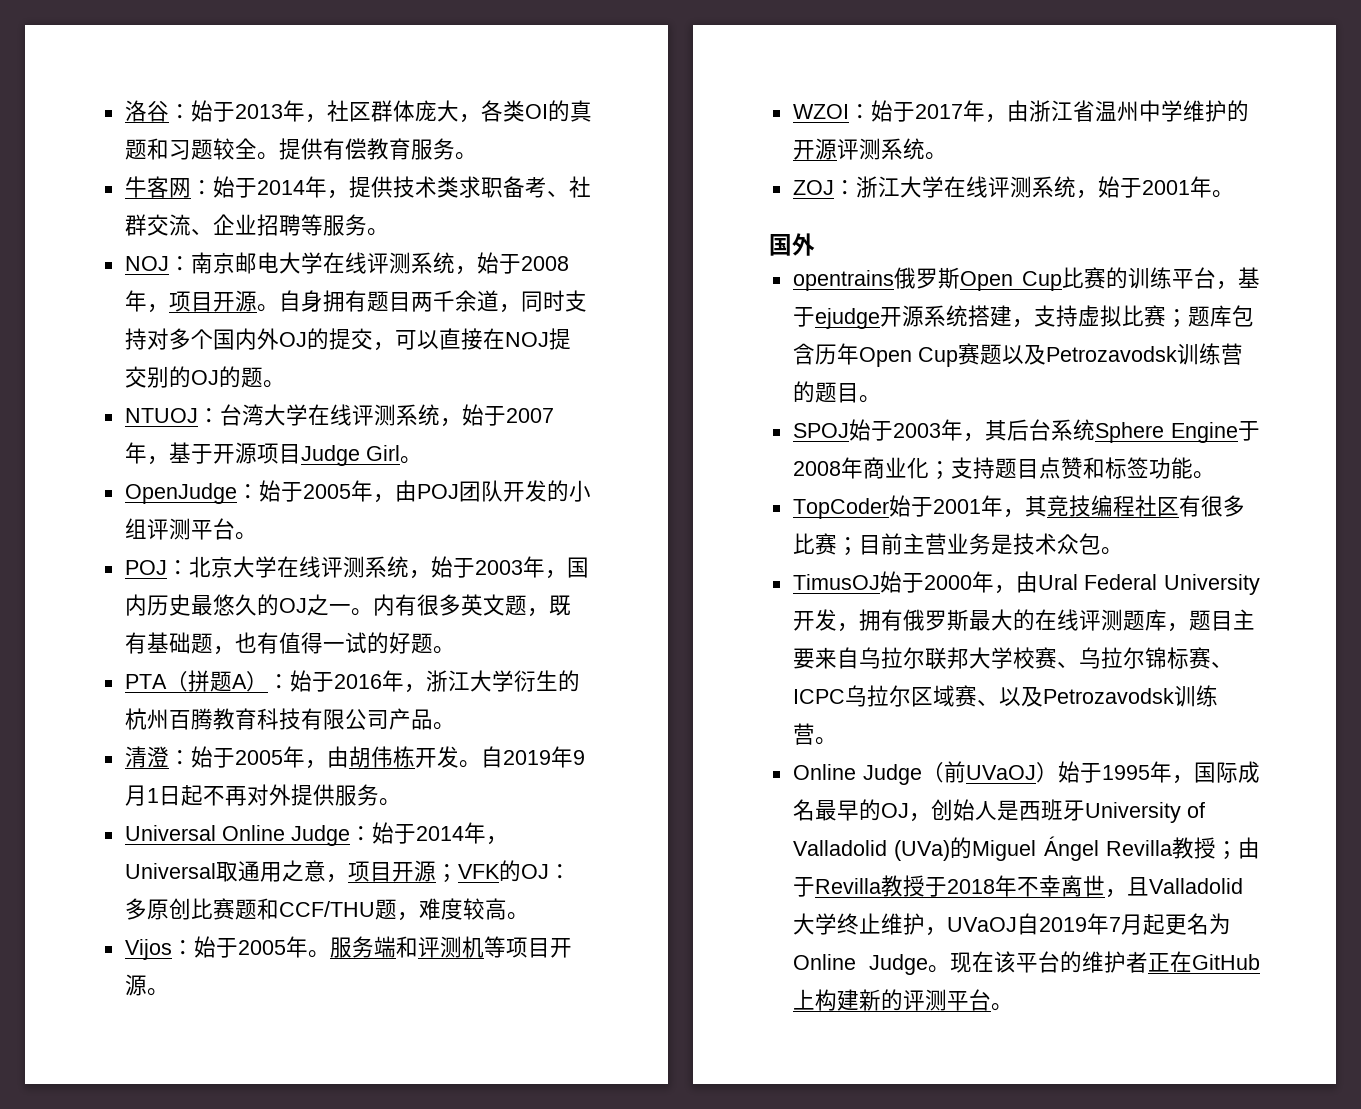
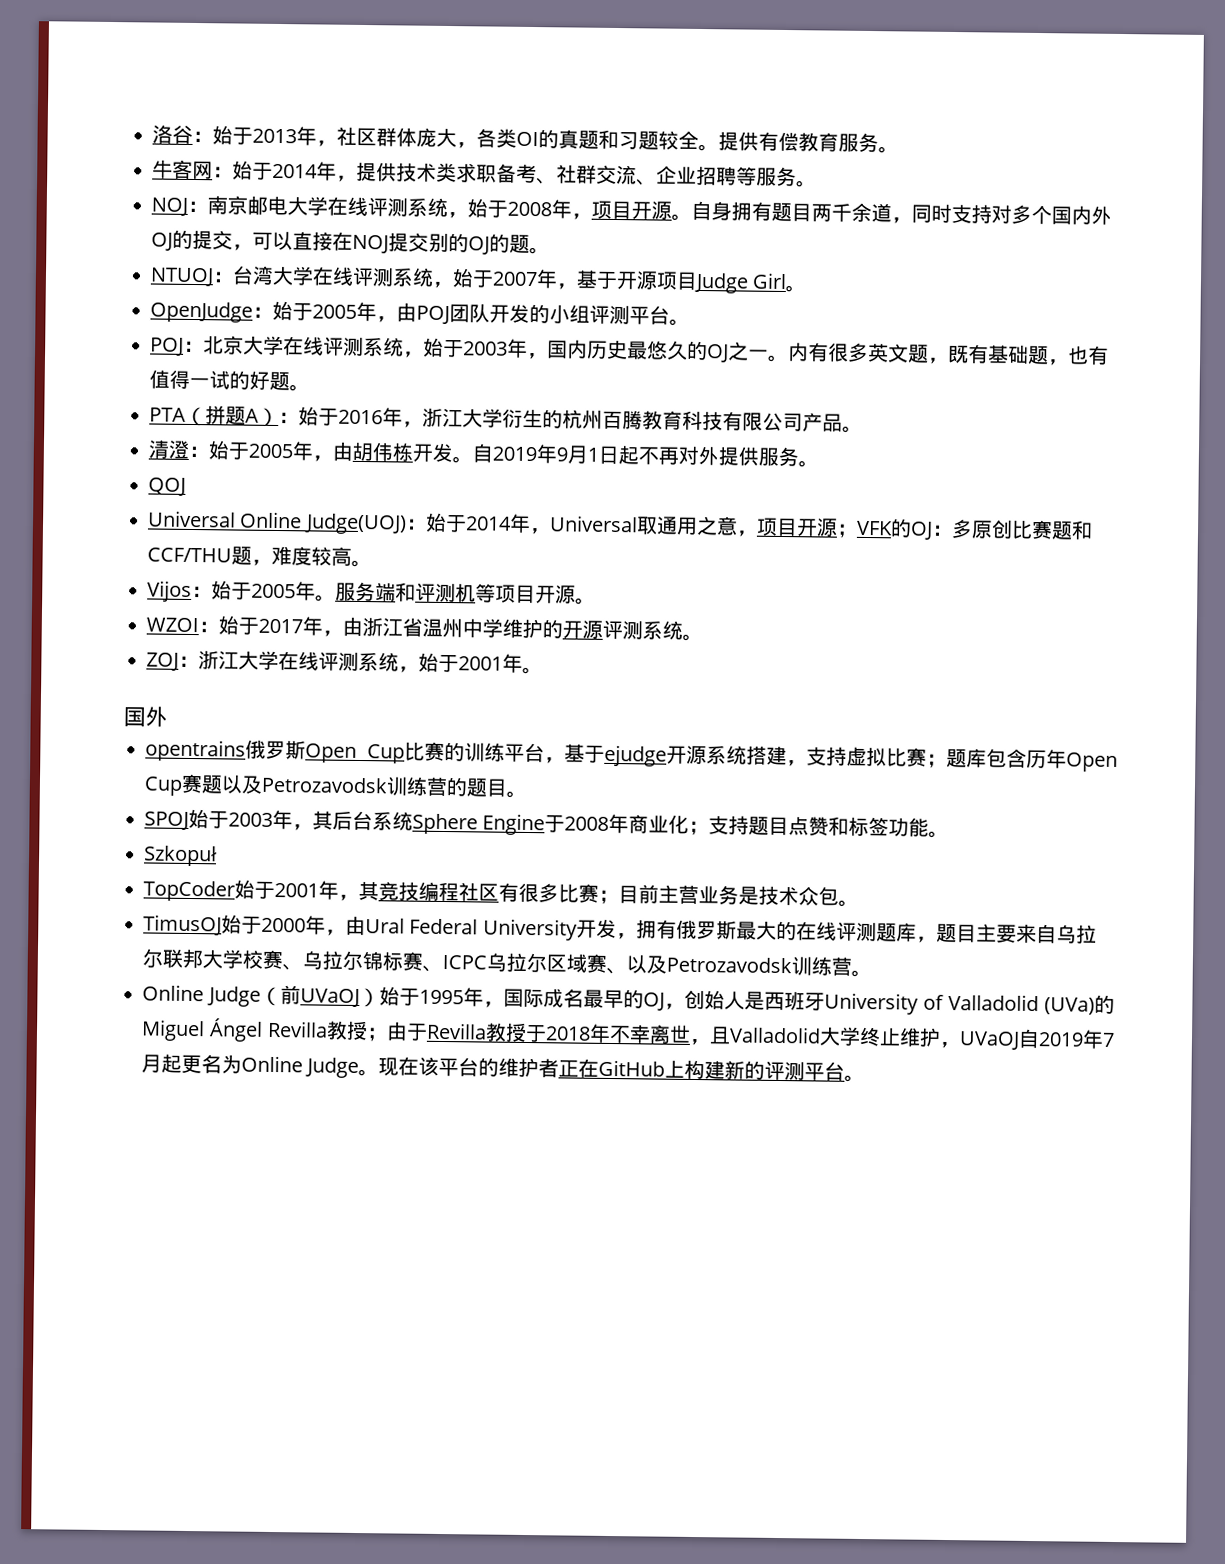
(401, 802) none -> [148,477,186,496] // QOJ
[290,825,350,846] Judge -> [303,513,407,535] Judge(UOJ)
(1215, 475) none -> [143,845,218,867] // Szkopuł

